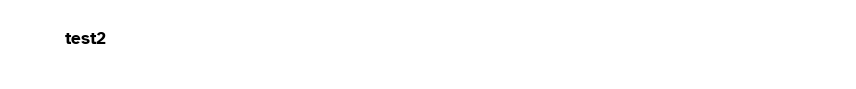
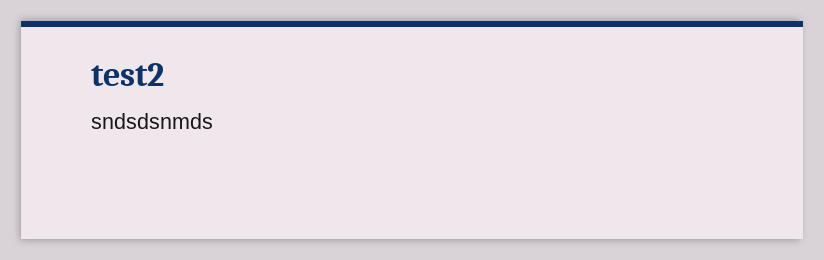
(106, 38) none -> [91,113,213,129] // sndsdsnmds

